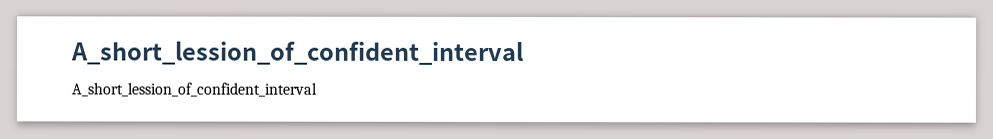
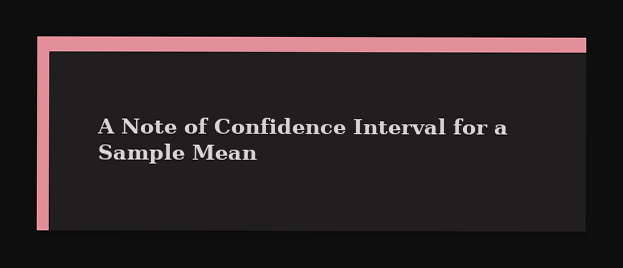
[71,40,524,66] [71,82,317,97] A_short_lession_of_confident_interval // A_short_lession_of_confident_interval -> [97,117,509,135] [97,143,257,164] A Note of Confidence Interval for a Sample Mean

